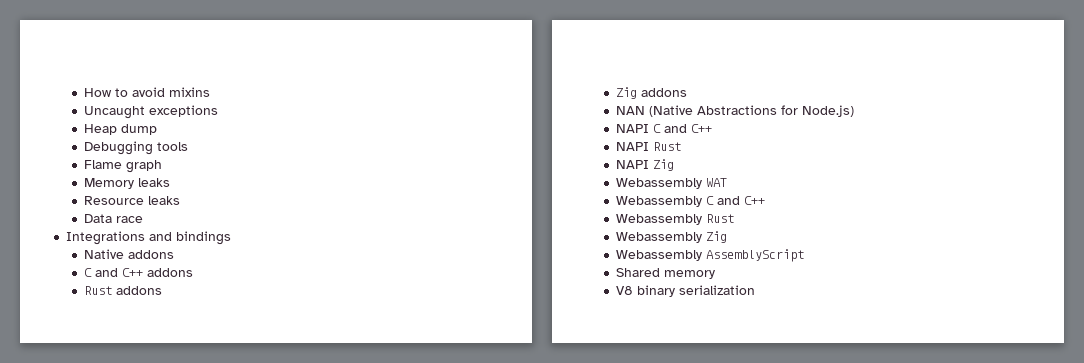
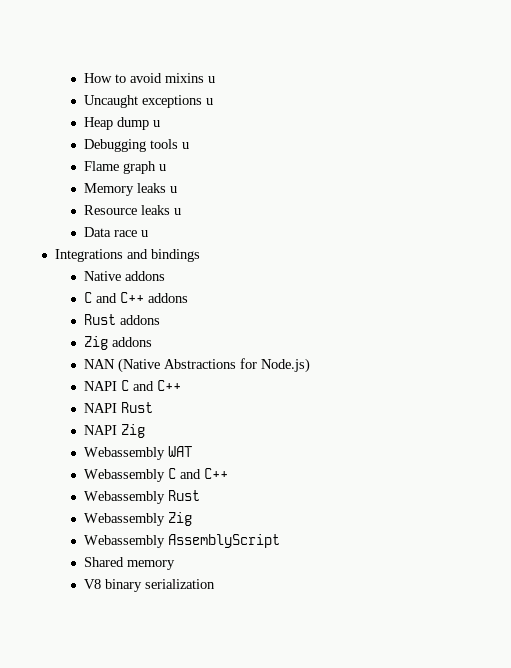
(211, 92) none -> [207,76,215,83] u
(219, 111) none -> [205,98,213,105] u
(158, 129) none -> [152,120,160,127] u
(189, 146) none -> [181,142,189,149] u
(163, 166) none -> [158,164,166,171] u
(171, 182) none -> [169,186,177,193] u
(181, 200) none -> [173,208,181,215] u
(144, 219) none -> [140,230,148,237] u

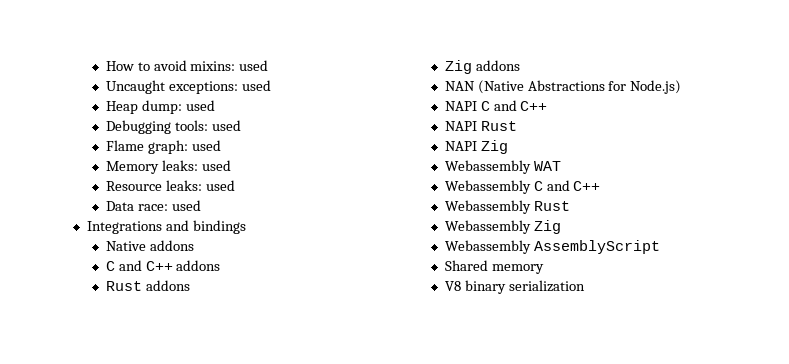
[164,73,215,83] mixins u -> [190,60,269,71] mixins: used
[141,95,213,108] exceptions u -> [168,80,271,94] exceptions: used
[116,117,160,130] dump u -> [141,100,215,114] dump: used
[149,139,189,149] tools u -> [174,120,241,131] tools: used
[122,161,166,174] graph u -> [147,140,221,154] graph: used
[136,183,177,193] leaks u -> [161,160,231,171] leaks: used
[140,205,181,215] leaks u -> [165,180,235,191] leaks: used
[113,230,148,237] race u -> [137,200,201,211] race: used

